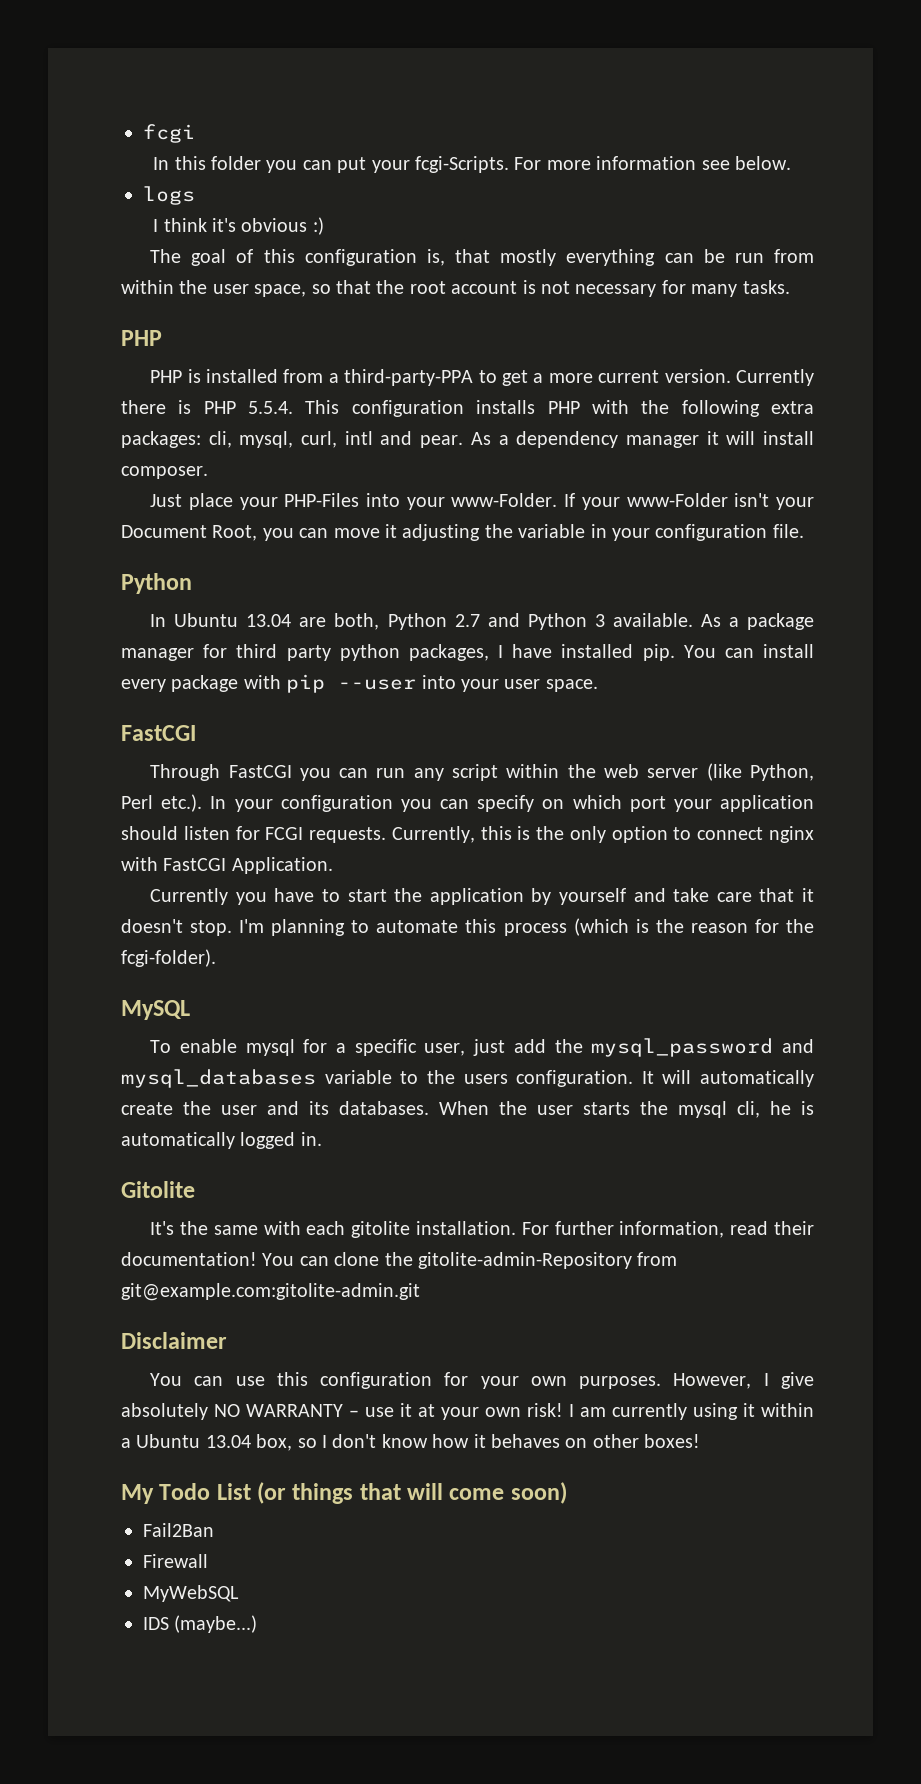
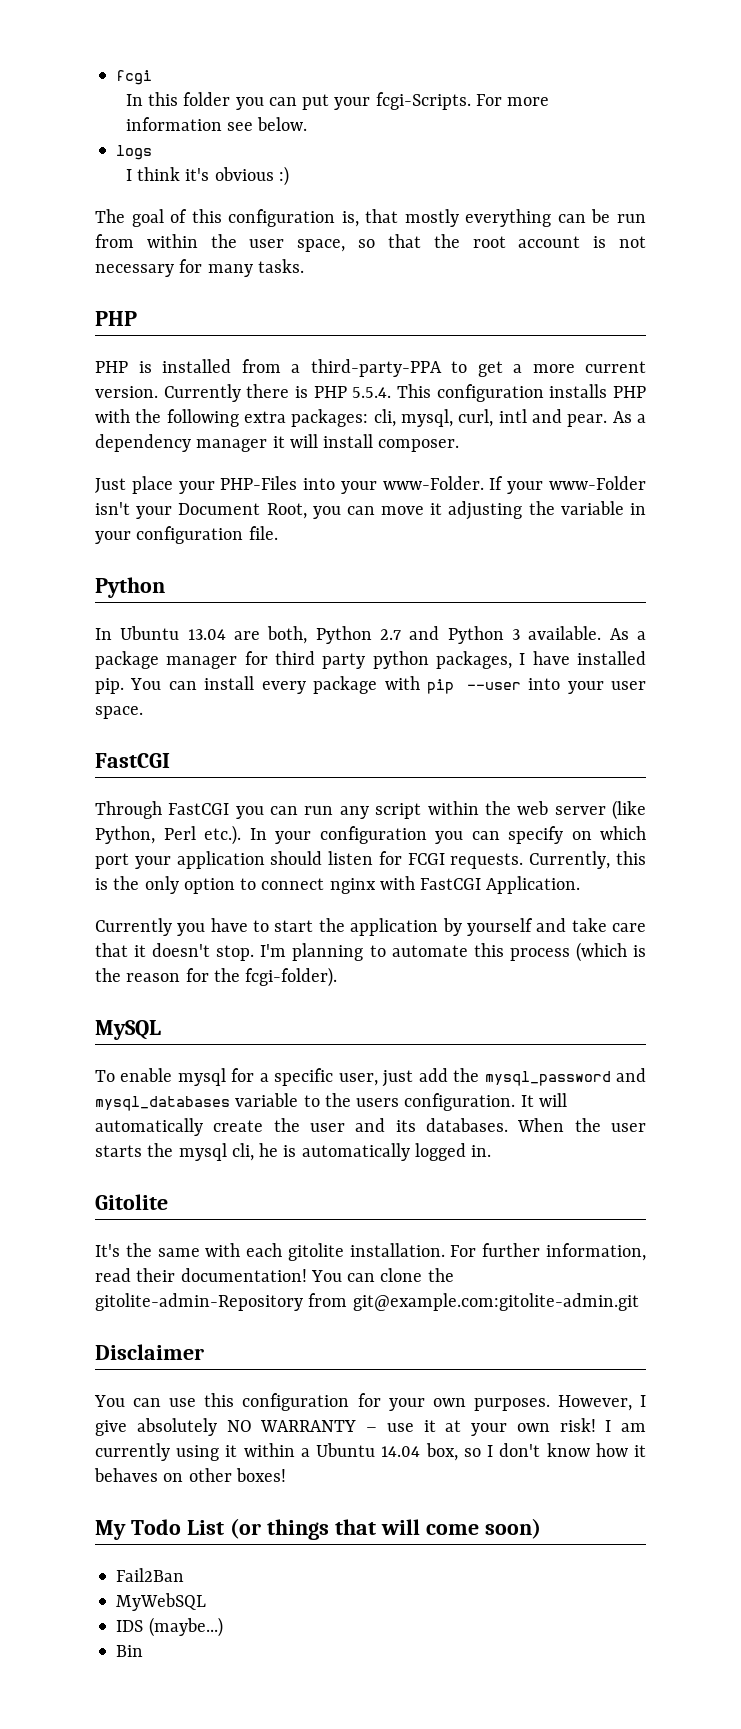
[205,1435,251,1448] 13.04 -> [381,1446,421,1457] 14.04
[143,1554,208,1568] // Firewall -> (185, 1575) none
(258, 1624) none -> [116,1645,144,1657] // Bin

